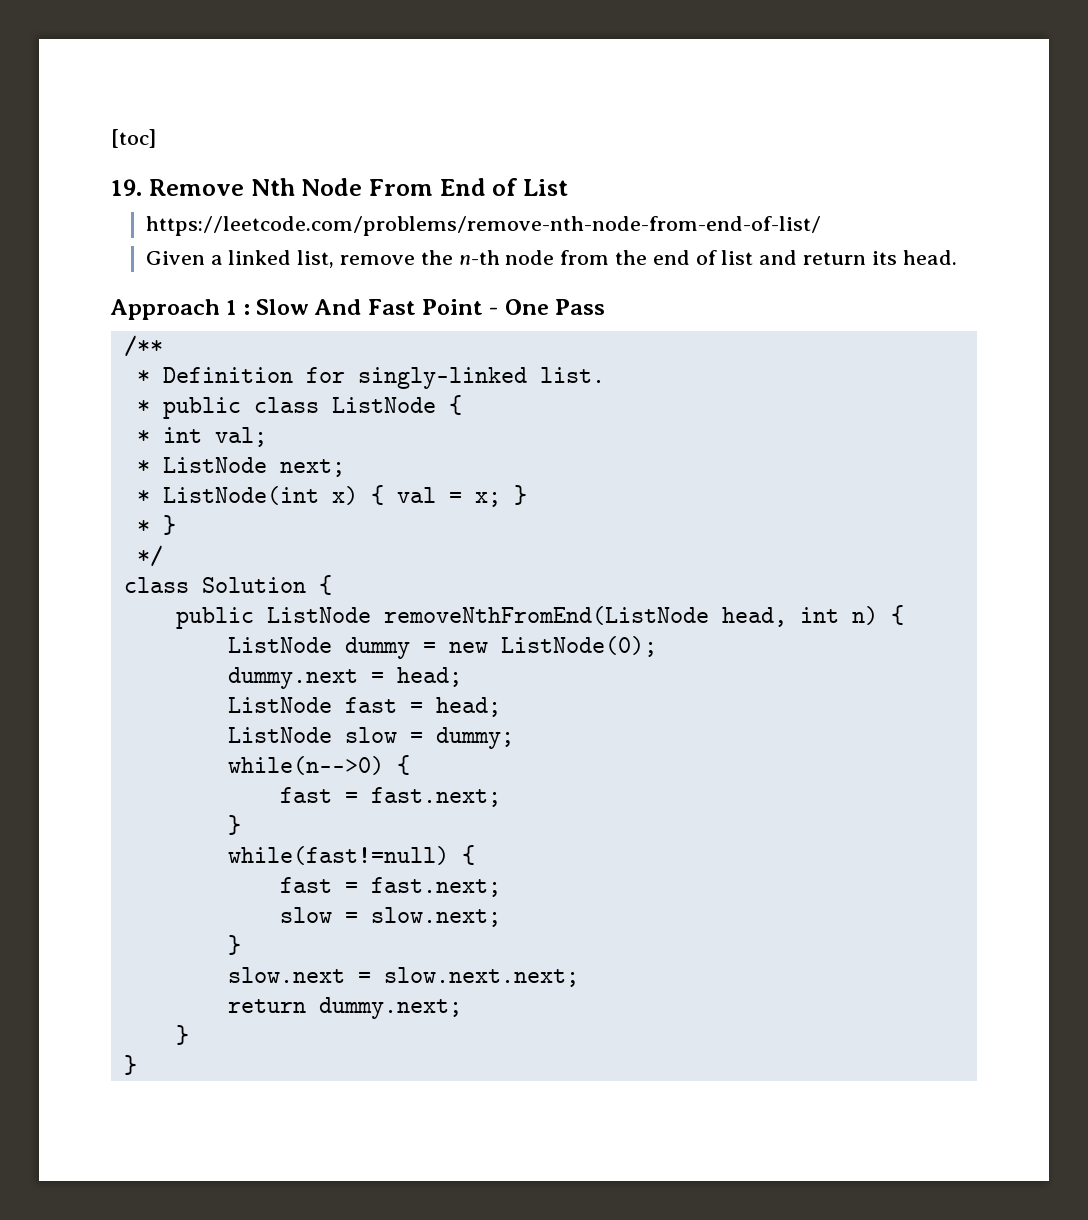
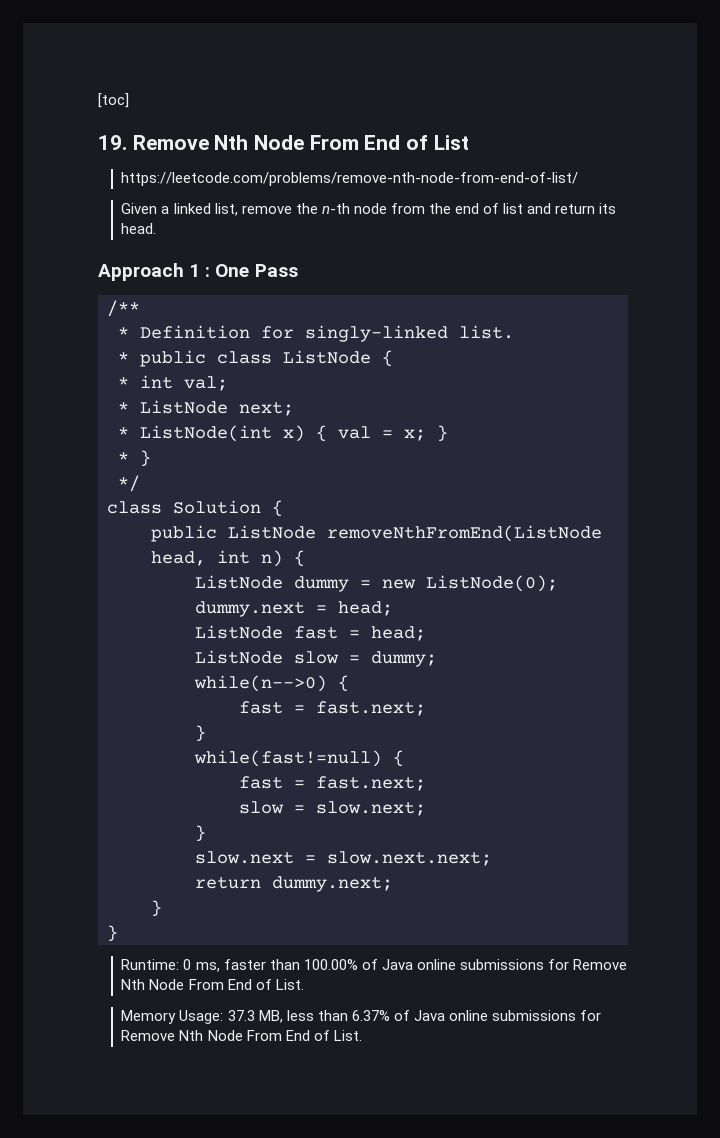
[256,299,499,315] Slow And Fast Point - -> (211, 272) none
(137, 1065) none -> [121,959,627,972] [121,979,304,990] [121,1010,601,1024] [121,1030,362,1041] // Runtime: 0 ms, faster than 100.00% of Java online submissions for Remove Nth Node From End of List. // Memory Usage: 37.3 MB, less than 6.37% of Java online submissions for Remove Nth Node From End of List.

